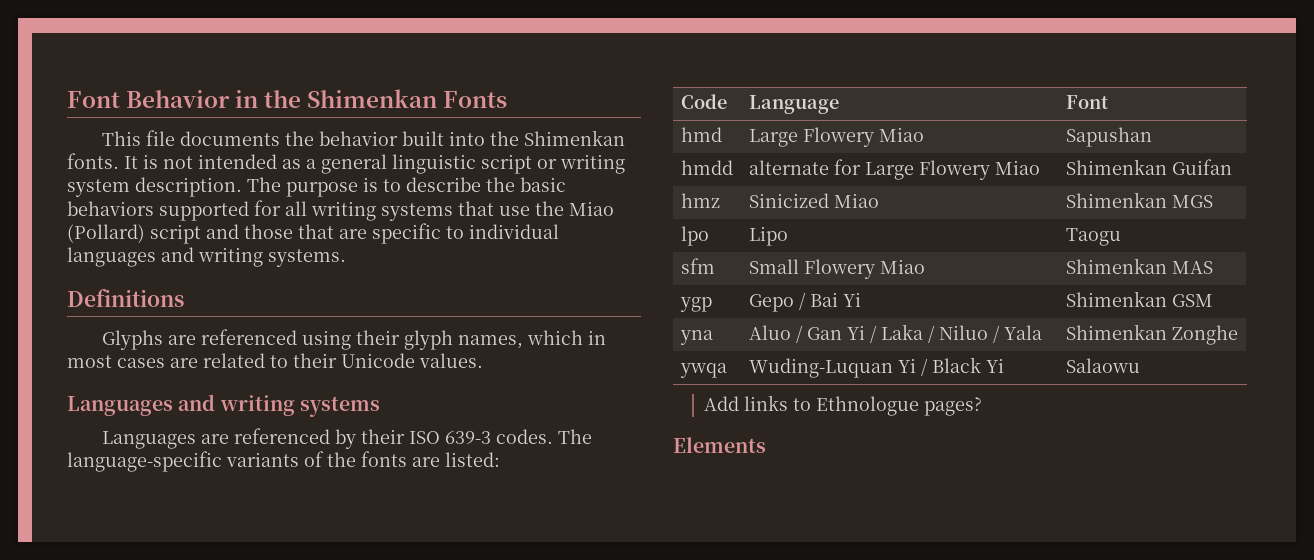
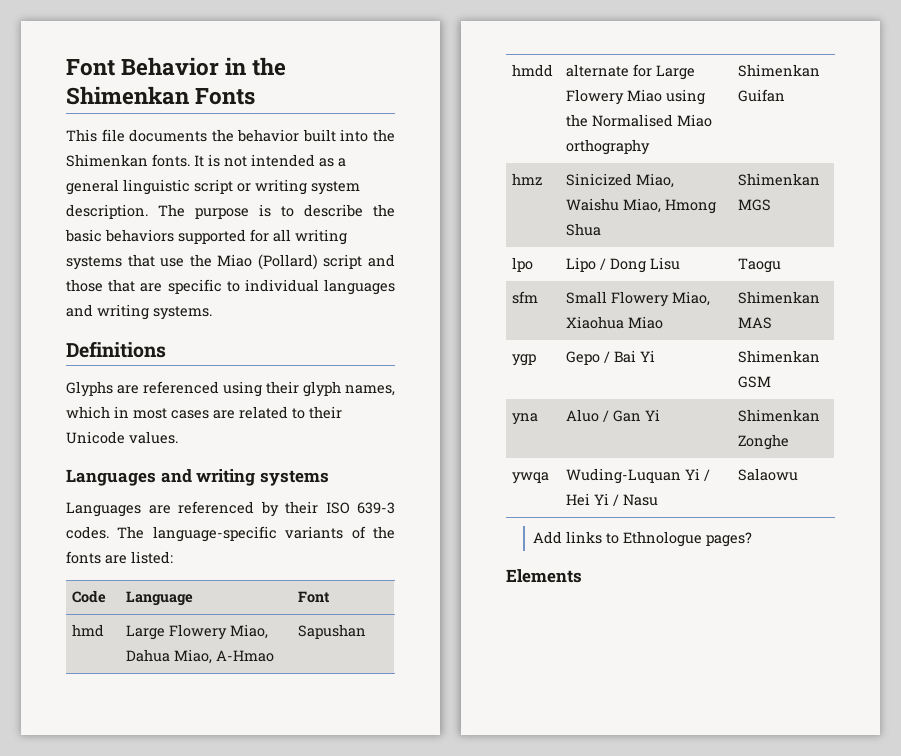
[878,127,924,142] Miao -> [230,624,269,639] [126,649,275,664] Miao, Dahua Miao, A-Hmao
(1040, 167) none -> [666,89,706,105] [566,114,713,127] [566,139,651,155] using the Normalised Miao orthography
[833,193,879,208] Miao -> [636,173,675,188] [566,198,717,214] [566,223,602,236] Miao, Waishu Miao, Hmong Shua
(788, 236) none -> [600,257,681,273] / Dong Lisu
(875, 269) none -> [672,291,711,306] [566,316,625,329] Miao, Xiaohua
[869,324,1042,343] / Laka / Niluo / Yala -> (661, 415) none
[931,357,1004,373] Black Yi -> [566,493,659,506] Hei Yi / Nasu

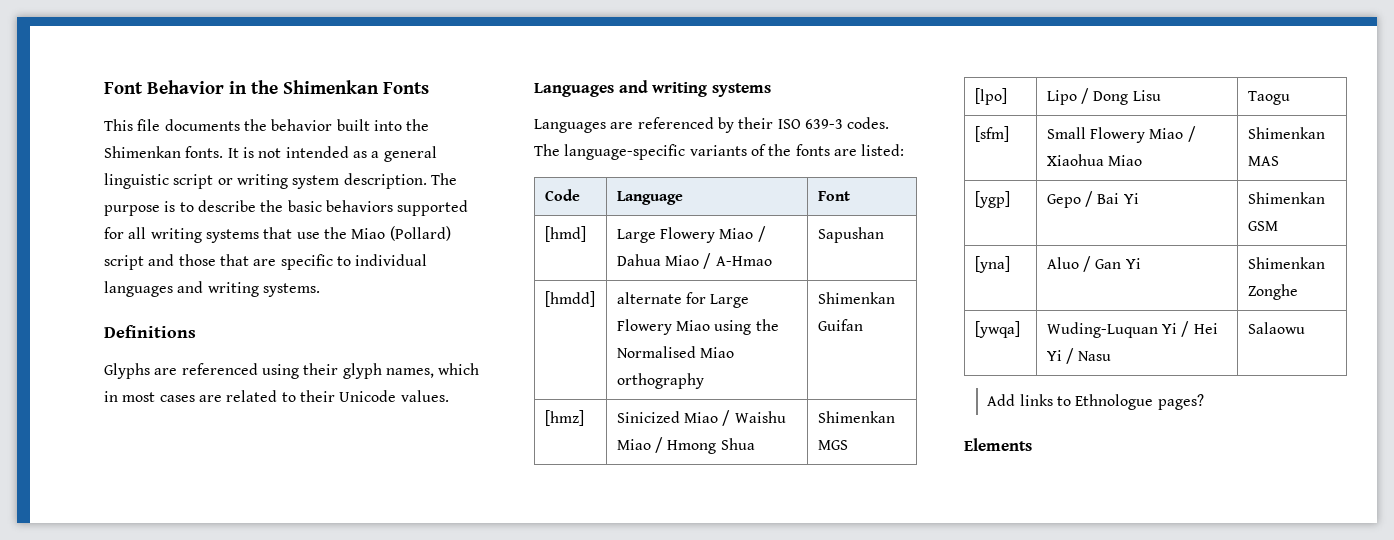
[72,624,105,637] [126,624,269,640] [126,649,213,664] hmd | Large Flowery Miao, Dahua Miao, -> [544,226,586,242] [616,226,766,243] [616,253,712,269] [hmd] | Large Flowery Miao / Dahua Miao /
[512,64,554,77] hmdd -> [544,291,595,307] [hmdd]
[512,173,543,185] hmz -> [544,410,584,426] [hmz]
[636,173,675,188] [566,198,662,213] Miao, Waishu Miao, -> [683,410,786,426] [616,437,663,453] Miao / Waishu Miao /
[512,257,534,272] lpo -> [974,88,1007,105] [lpo]
[512,291,539,304] sfm -> [974,126,1009,142] [sfm]
[672,291,711,306] Miao, -> [1149,126,1196,142] Miao /
[512,354,537,366] ygp -> [974,191,1010,208] [ygp]
[512,413,539,425] yna -> [974,256,1010,273] [yna]
[512,472,550,484] ywqa -> [974,321,1020,338] [ywqa]

